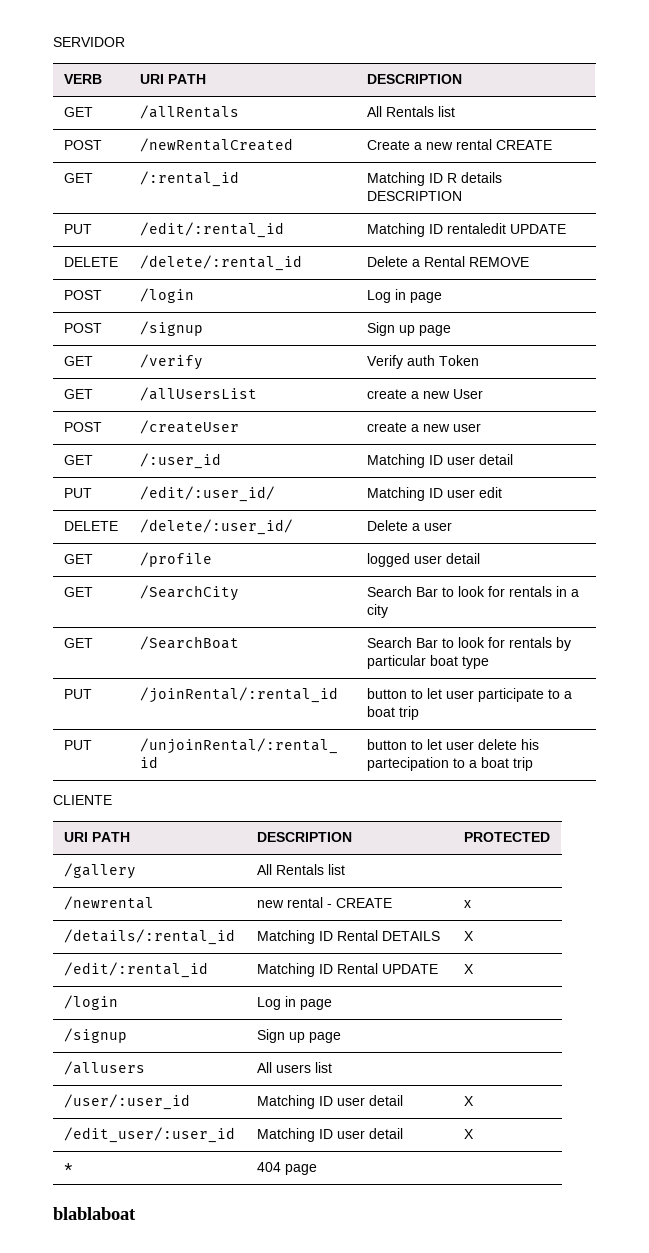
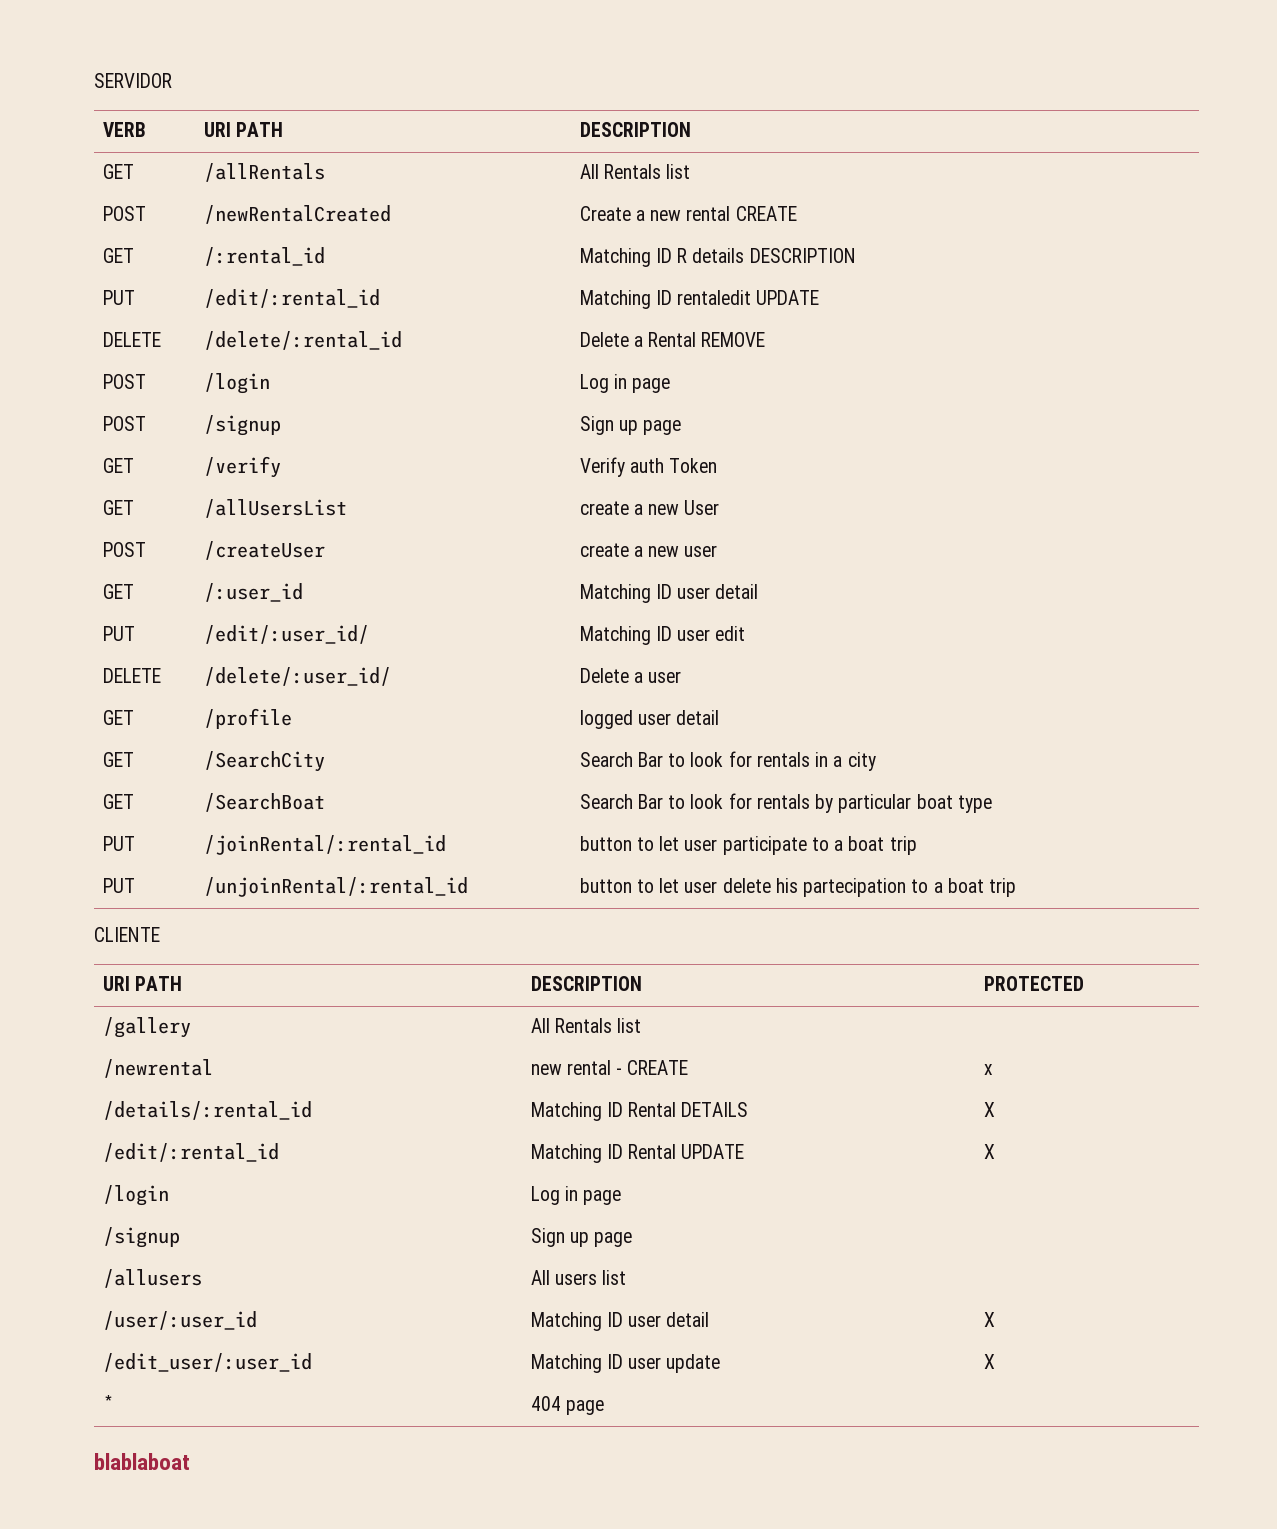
[368,1128,403,1139] detail -> [666,1354,721,1373] update

